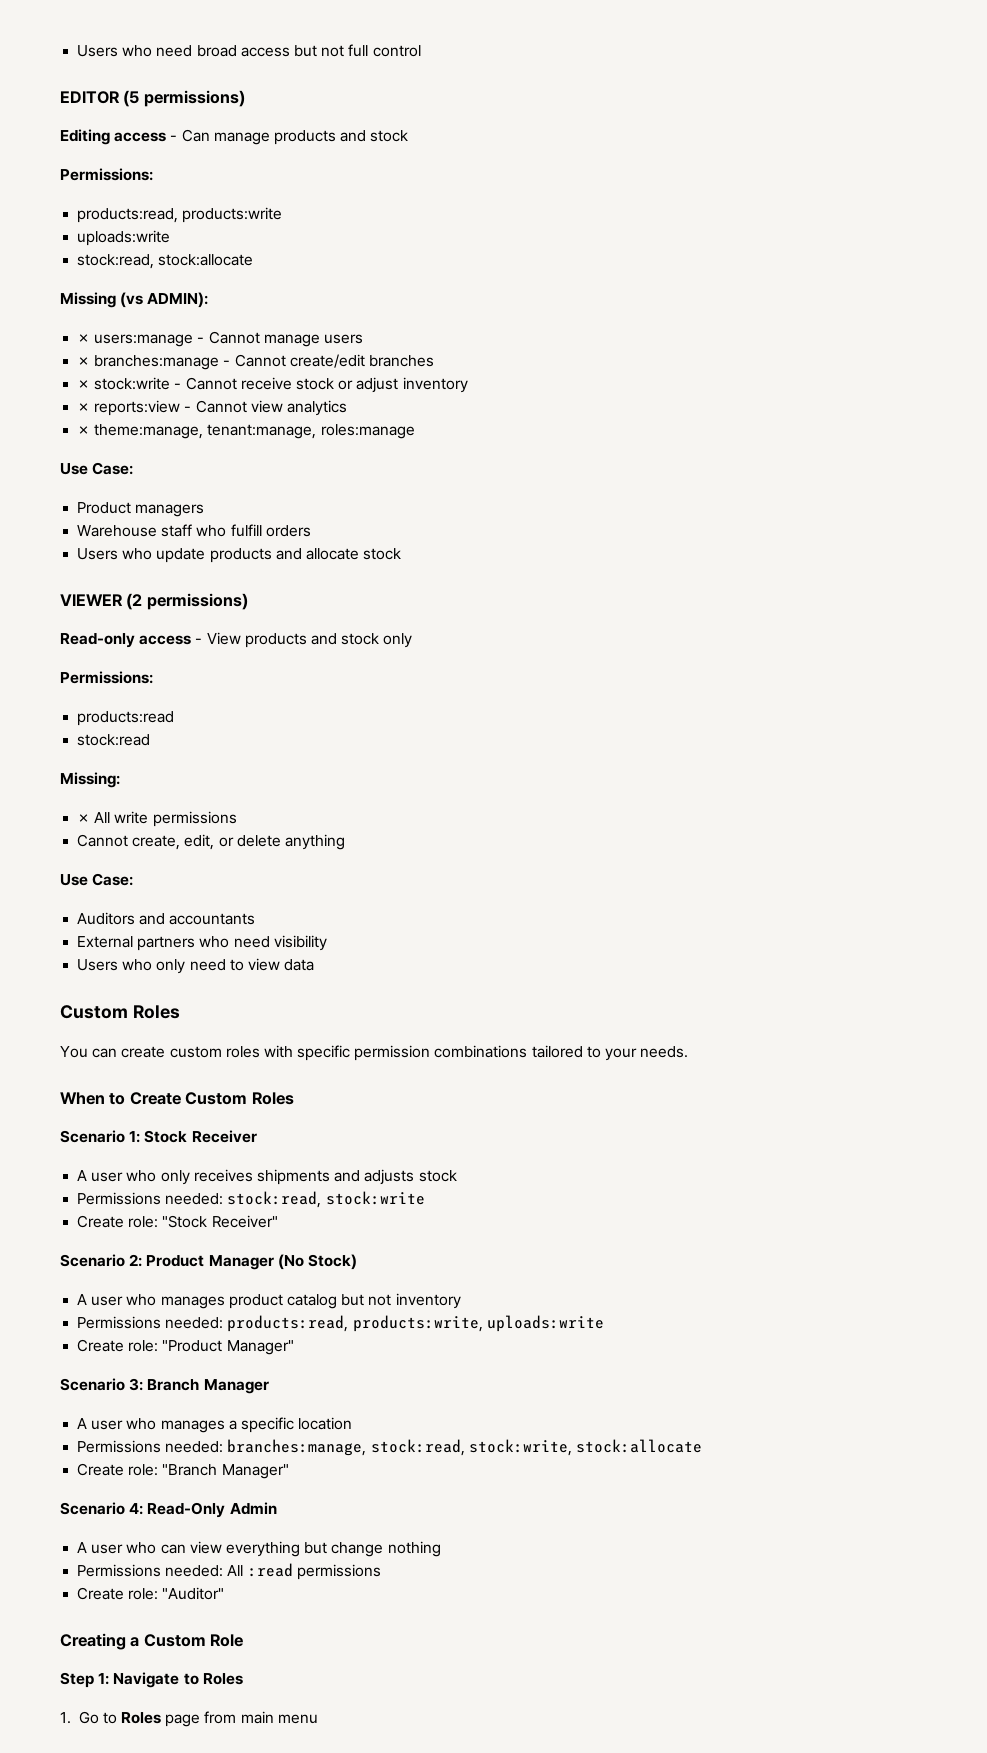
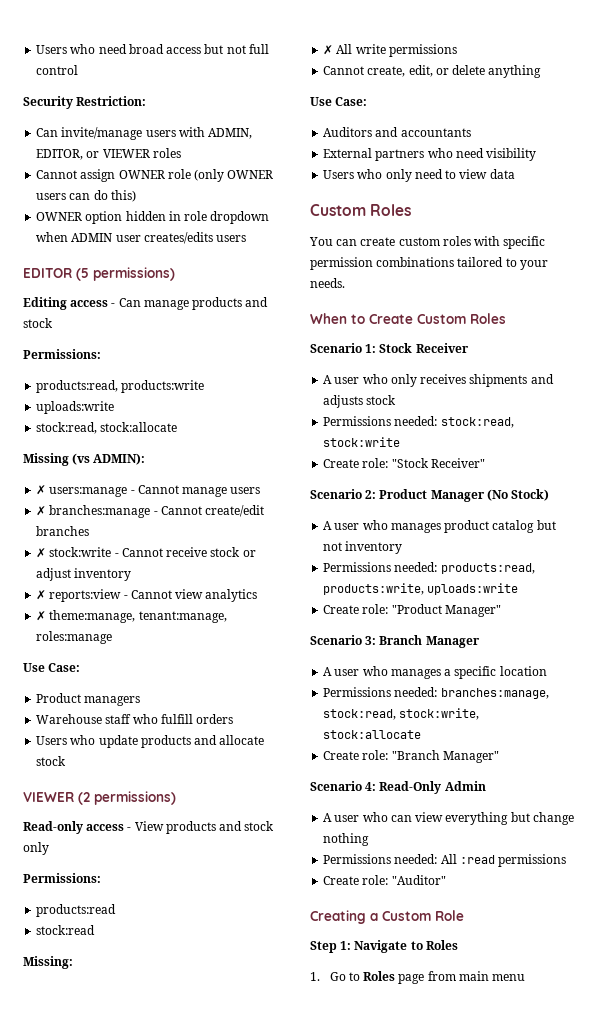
(421, 51) none -> [23,96,147,109] [36,127,253,140] [36,148,181,160] [36,169,274,182] [36,190,136,202] [36,211,270,224] [36,232,247,244] // Security Restriction: // Can invite/manage users with ADMIN, EDITOR, or VIEWER roles // Cannot assign OWNER role (only OWNER users can do this) // OWNER option hidden in role dropdown when ADMIN user creates/edits users

